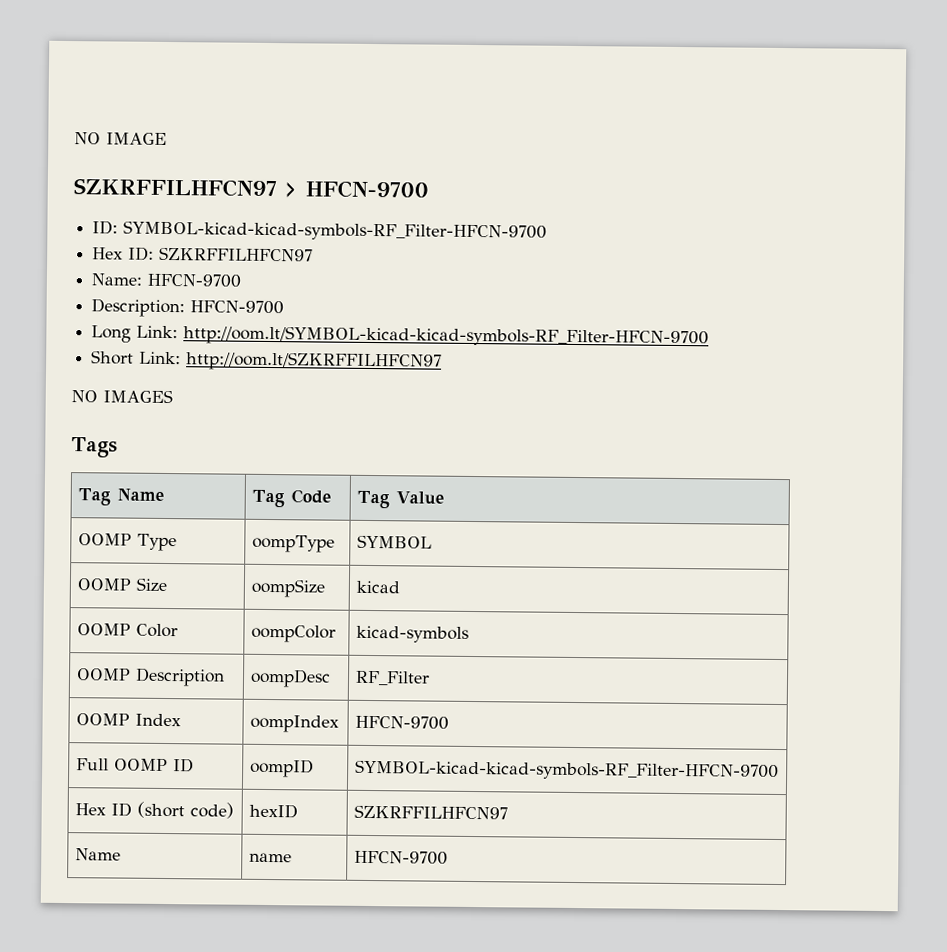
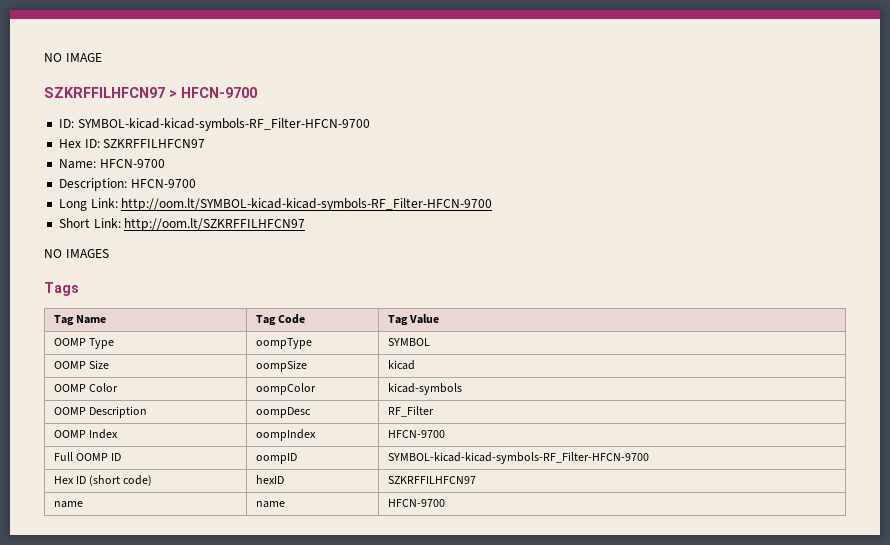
[74,848,121,861] Name -> [53,501,83,508] name

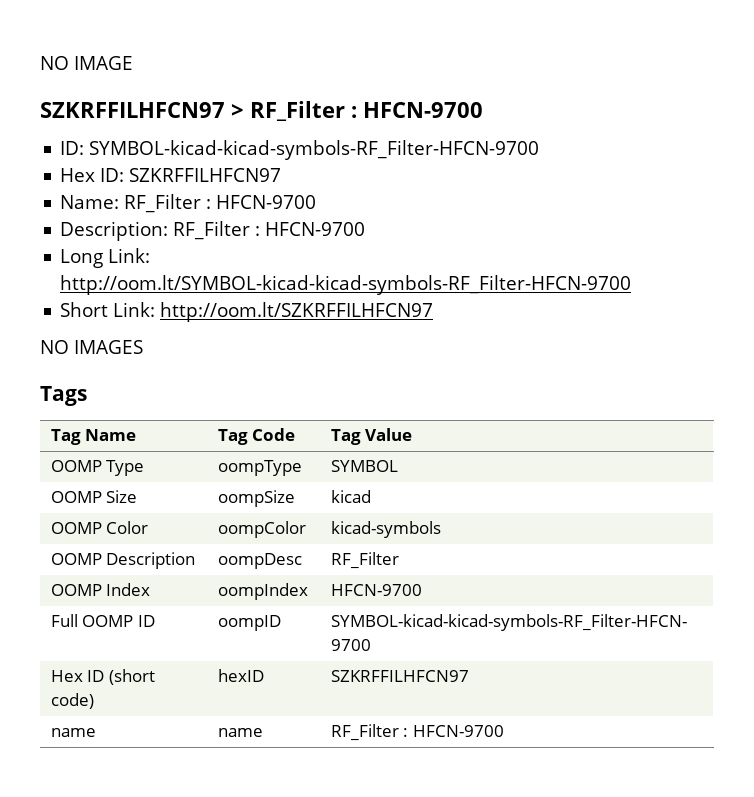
(177, 93) none -> [250,101,357,121] RF_Filter :
(96, 164) none -> [124,194,212,213] RF_Filter :
(127, 184) none -> [173,221,261,240] RF_Filter :
(285, 504) none -> [331,724,409,741] RF_Filter :

